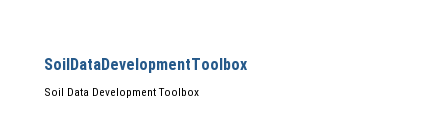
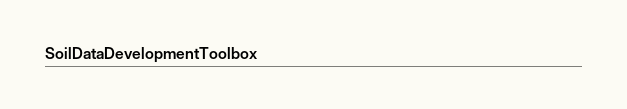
[44,88,200,98] // Soil Data Development Toolbox -> (258, 55) none

